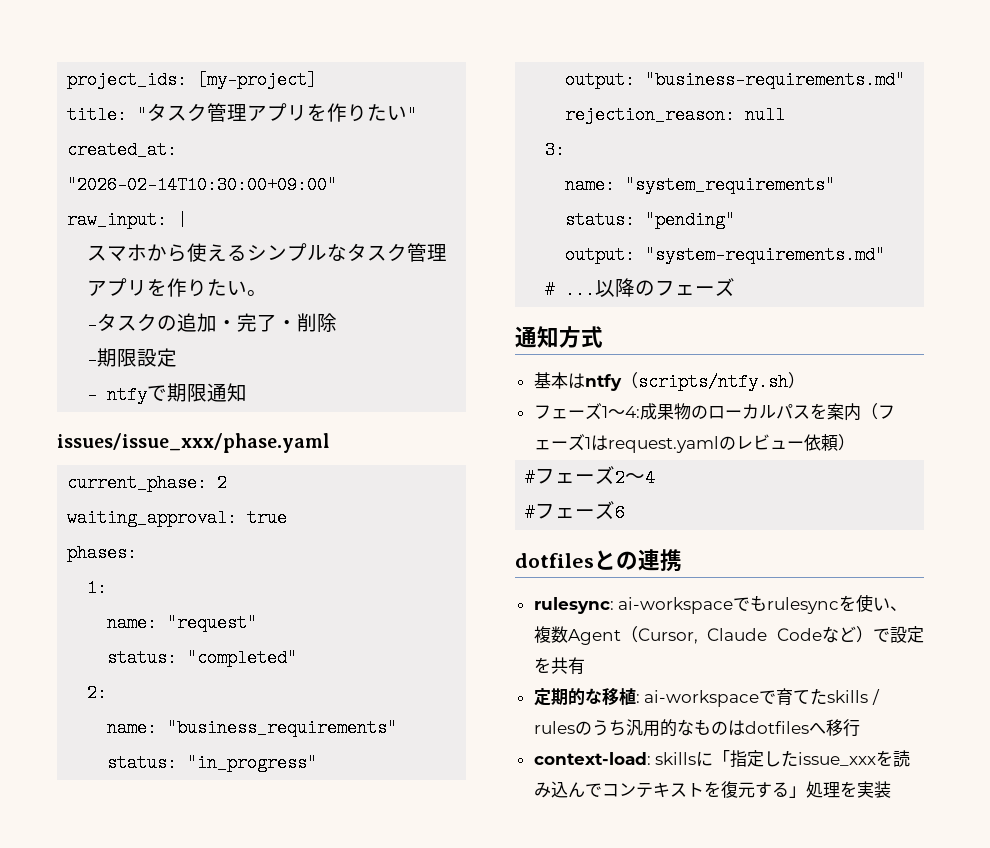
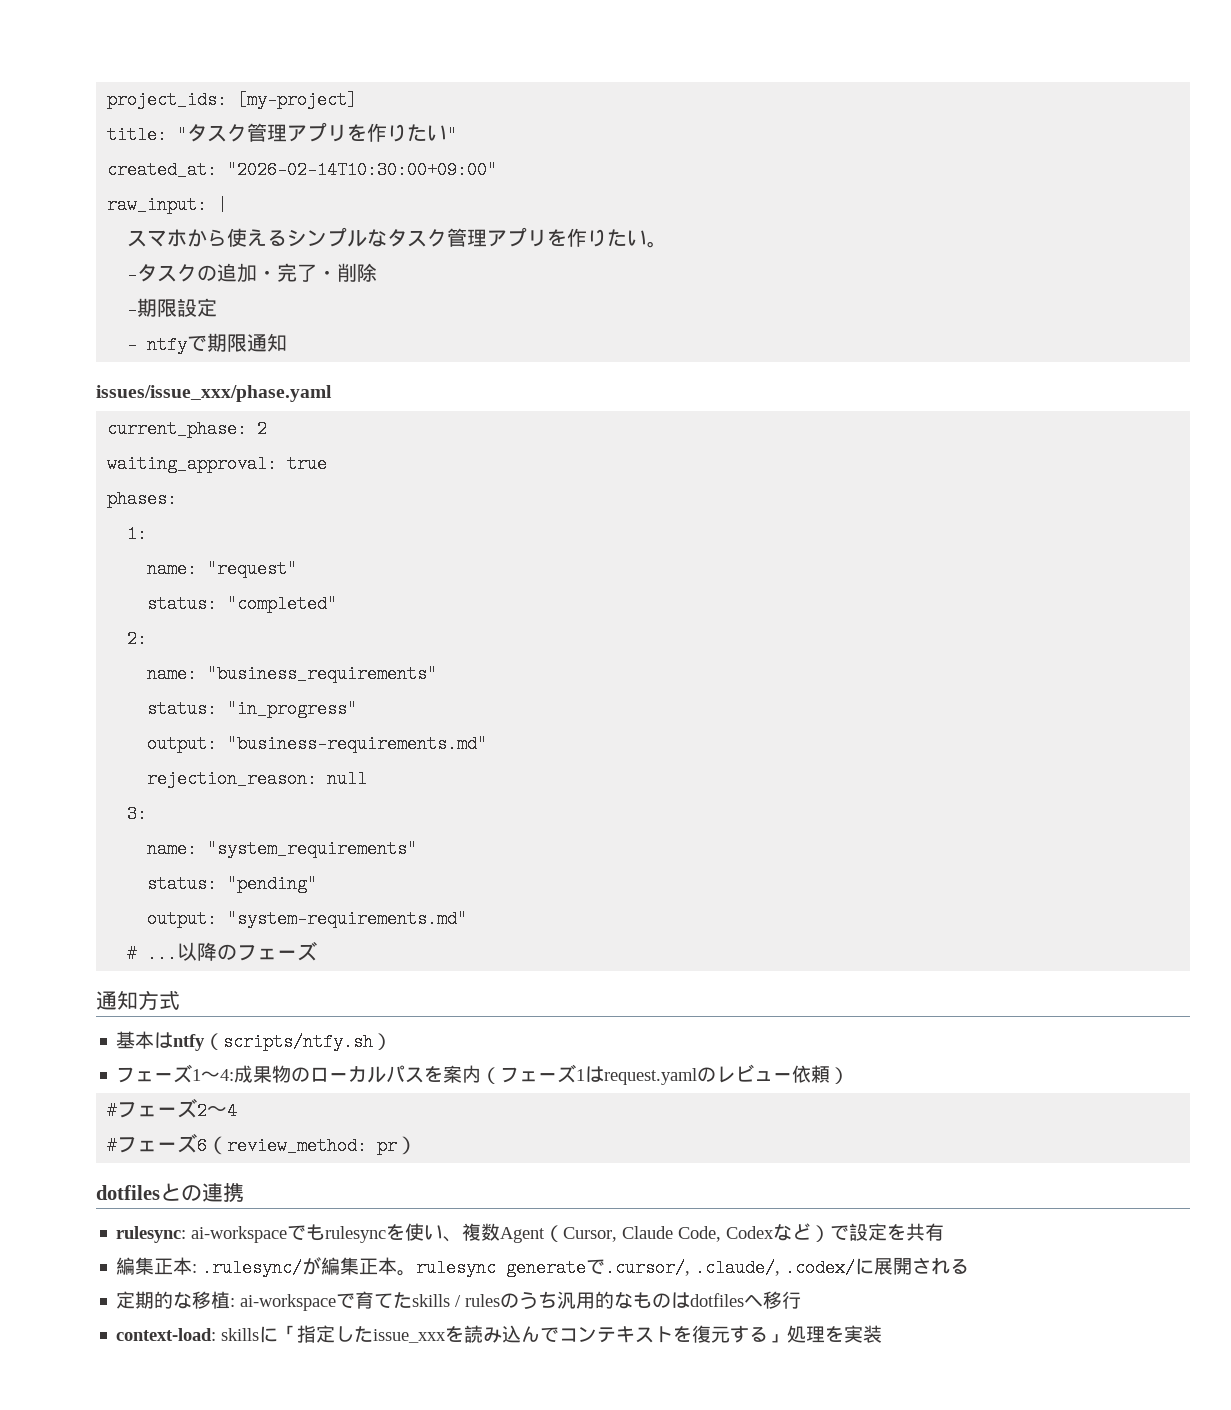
(626, 513) none -> [207,1136,418,1155] （review_method: pr）
[777,628,822,641] Code -> [678,1226,775,1242] Code, Codex
(585, 666) none -> [116,1257,970,1277] // 編集正本: .rulesync/が編集正本。rulesync generateで.cursor/, .claude/, .codex/に展開される

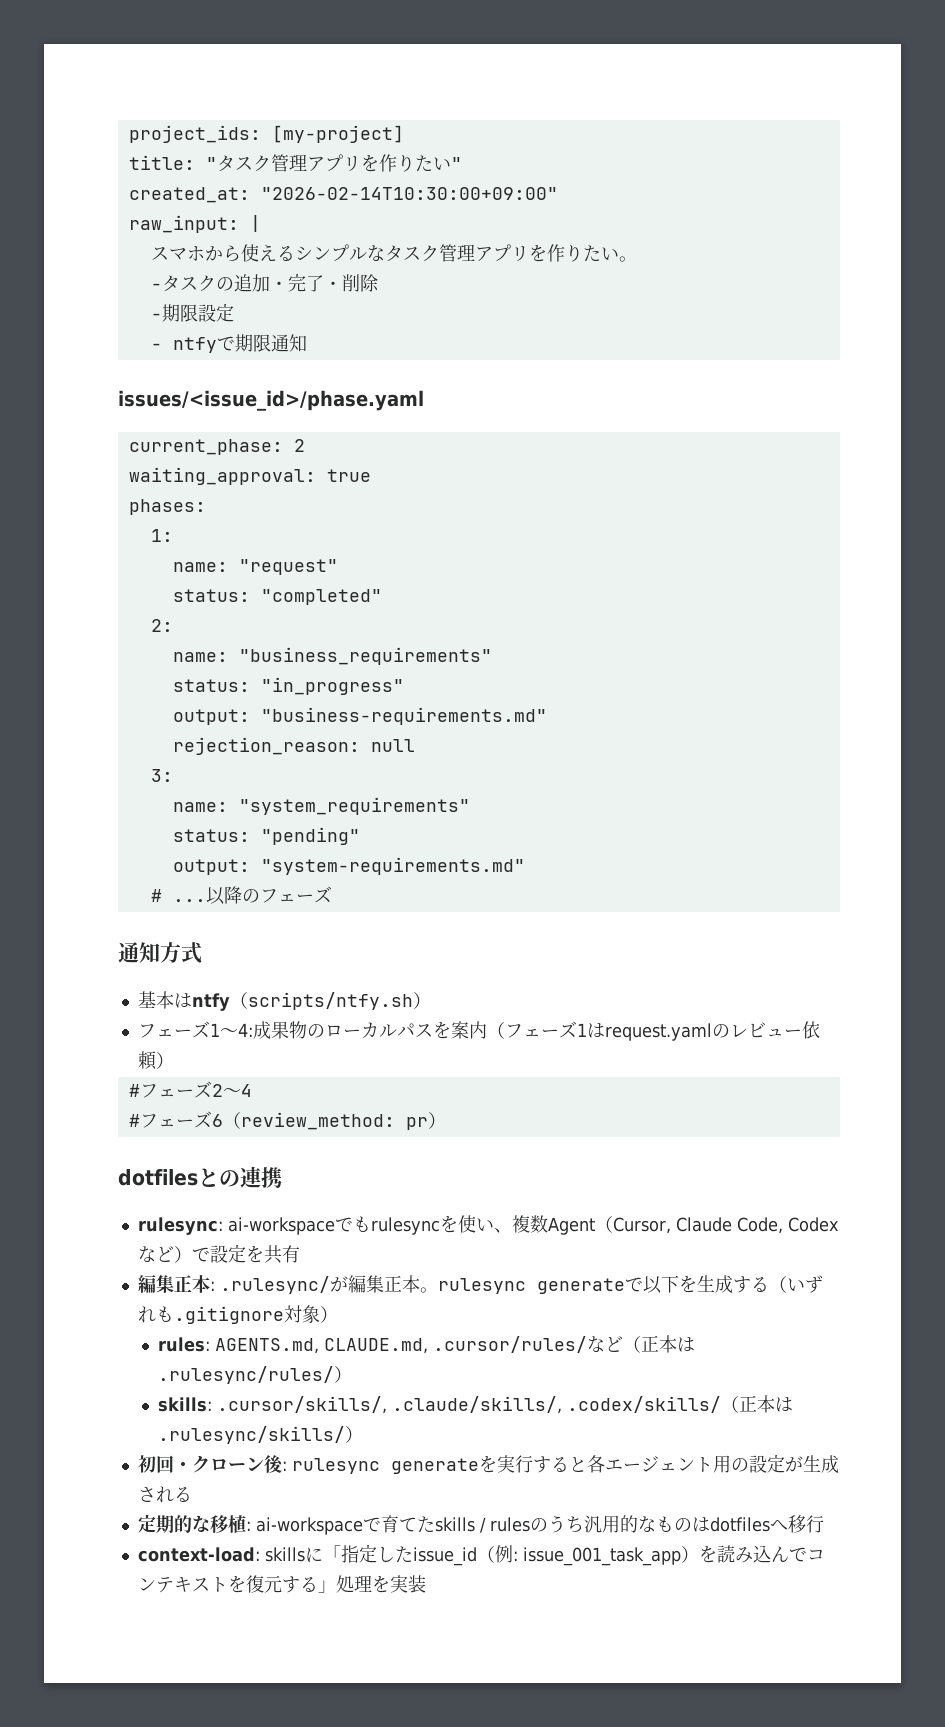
[96,385,332,402] issues/issue_xxx/phase.yaml -> [118,390,424,411] issues/<issue_id>/phase.yaml
[605,1257,913,1277] .cursor/, .claude/, .codex/に展開 -> [642,1275,823,1294] [137,1305,338,1324] [158,1335,696,1354] [158,1366,353,1384] [158,1395,794,1414] [158,1426,364,1444] [137,1454,839,1474] 以下を生成する（いずれも.gitignore対象） // rules: AGENTS.md, CLAUDE.md, .cursor/rules/など（正本は.rulesync/rules/） // skills: .cursor/skills/, .claude/skills/, .codex/skills/（正本は.rulesync/skills/） // 初回・クローン後: rulesync generateを実行すると各エージェント用の設定が生成
[373,1329,447,1343] issue_xxx -> [412,1545,699,1566] issue_id（例: issue_001_task_app）

